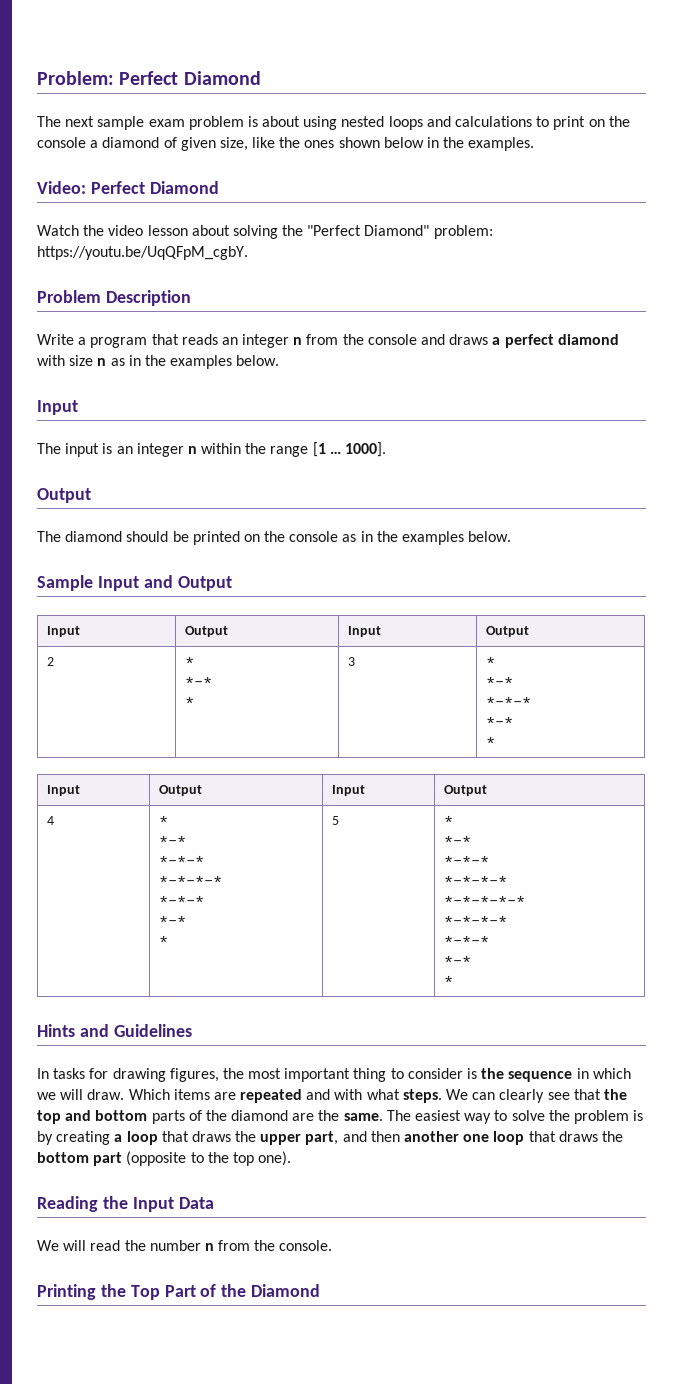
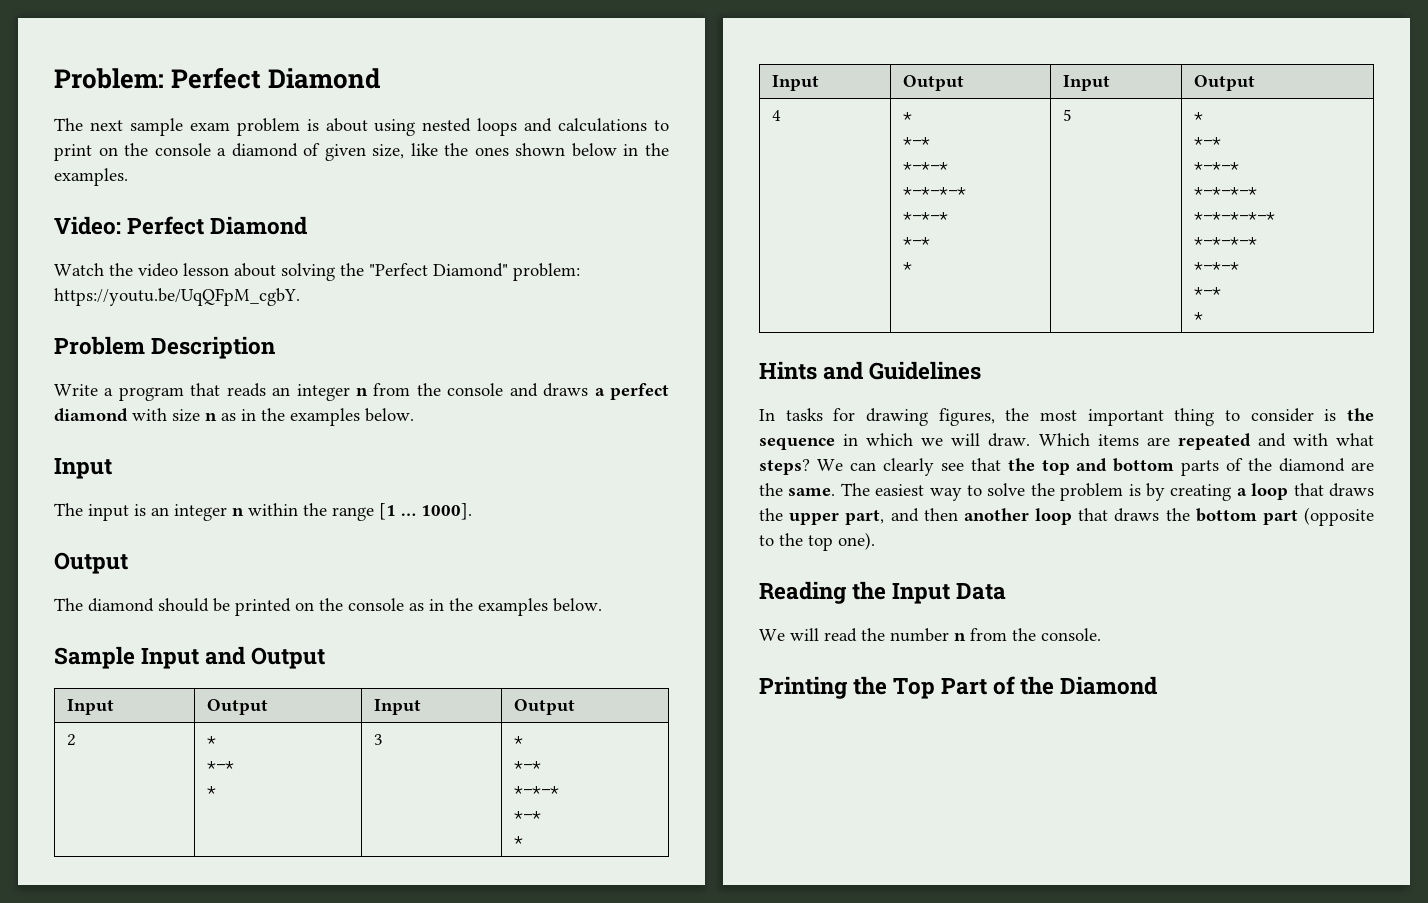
[402,1089,442,1103] steps. -> [759,459,810,475] steps?
[463,1134,490,1142] one -> (1029, 514) none

